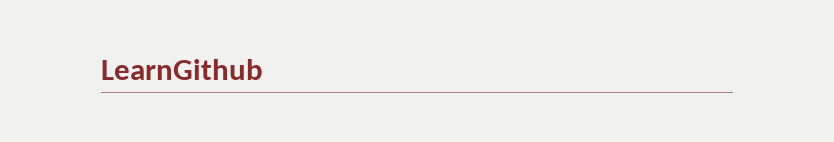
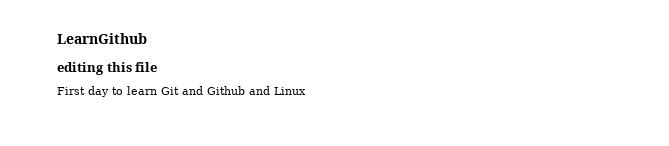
(263, 69) none -> [57,62,158,75] [57,86,306,97] // editing this file // First day to learn Git and Github and Linux

